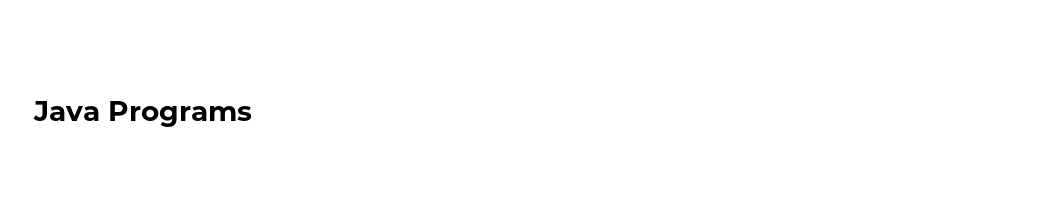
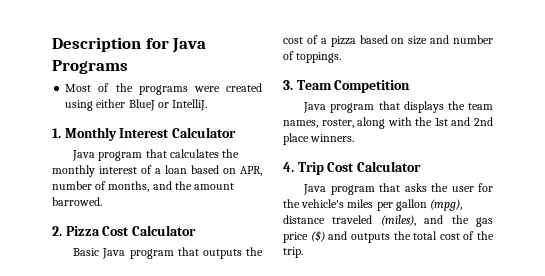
(33, 111) none -> [52,37,169,52] Description for
(252, 114) none -> [65,83,262,95] [65,99,208,111] [52,127,236,141] [72,149,240,161] [52,165,262,177] [52,181,235,192] [52,197,102,206] [52,225,196,236] [73,247,263,259] [283,35,493,47] [283,51,342,63] [283,80,411,93] [303,101,493,113] [283,117,494,129] [283,133,355,145] [283,161,421,175] [303,183,493,195] [283,199,463,211] [283,215,493,227] [283,230,494,243] [283,247,303,258] // Most of the programs were created using either BlueJ or IntelliJ. // 1. Monthly Interest Calculator // Java program that calculates the monthly interest of a loan based on APR, number of months, and the amount barrowed. // 2. Pizza Cost Calculator // Basic Java program that outputs the cost of a pizza based on size and number of toppings. // 3. Team Competition // Java program that displays the team names, roster, along with the 1st and 2nd place winners. // 4. Trip Cost Calculator // Java program that asks the user for the vehicle's miles per gallon (mpg), distance traveled (miles), and the gas price ($) and outputs the total cost of the trip.

